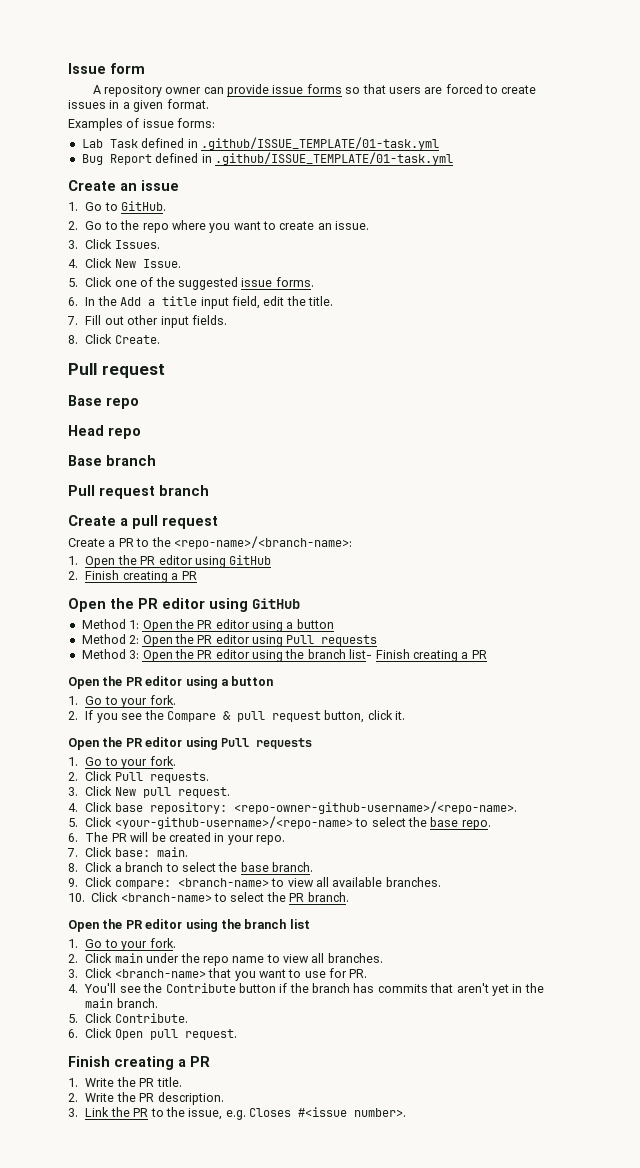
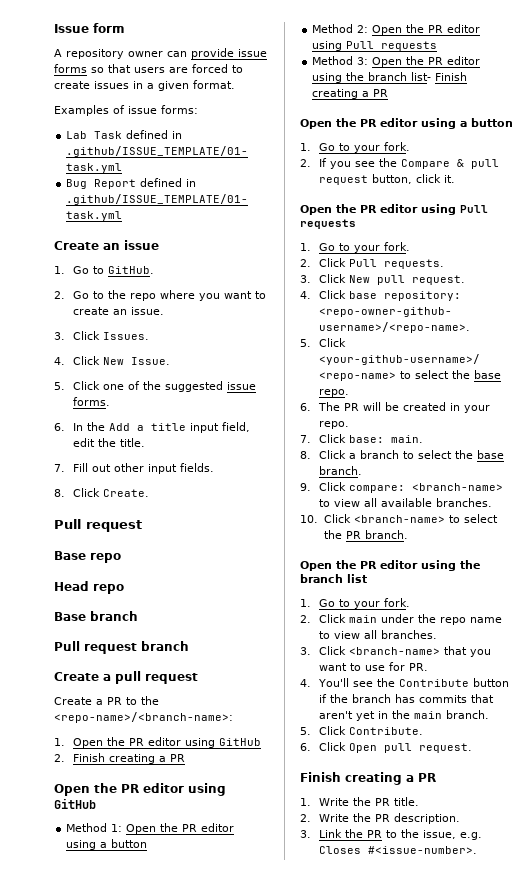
[298,1107,407,1117] #<issue number>. -> [367,846,477,854] #<issue-number>.

